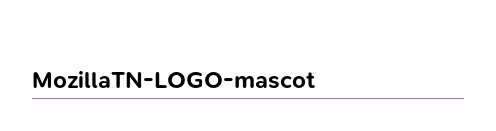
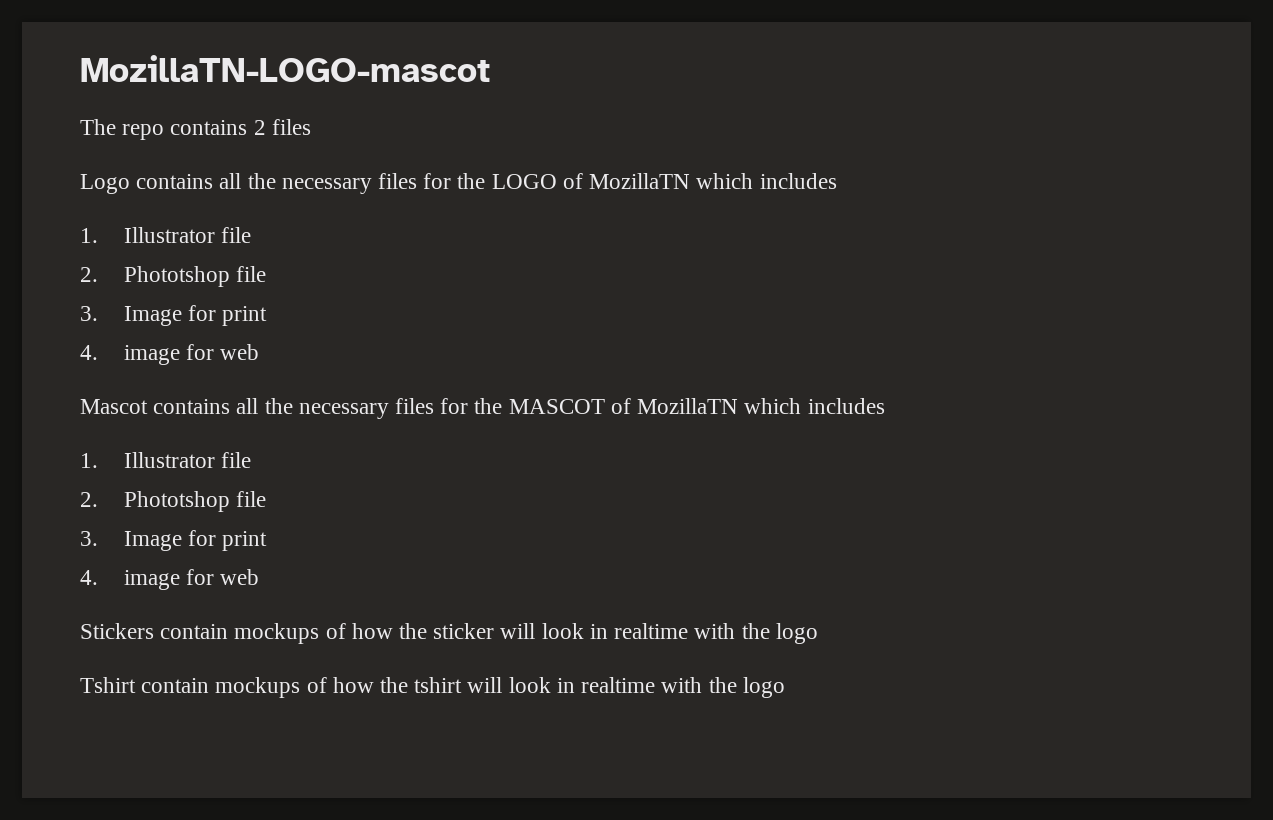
(315, 80) none -> [80,119,311,140] [80,173,837,194] [80,227,252,243] [80,266,267,287] [80,305,268,326] [80,344,260,365] [80,398,885,419] [80,452,252,468] [80,491,267,512] [80,530,268,551] [80,569,260,590] [80,623,818,644] [80,677,785,698] // The repo contains 2 files // Logo contains all the necessary files for the LOGO of MozillaTN which includes // 1. Illustrator file // 2. Phototshop file // 3. Image for print // 4. image for web // Mascot contains all the necessary files for the MASCOT of MozillaTN which includes // 1. Illustrator file // 2. Phototshop file // 3. Image for print // 4. image for web // Stickers contain mockups of how the sticker will look in realtime with the logo // Tshirt contain mockups of how the tshirt will look in realtime with the logo

